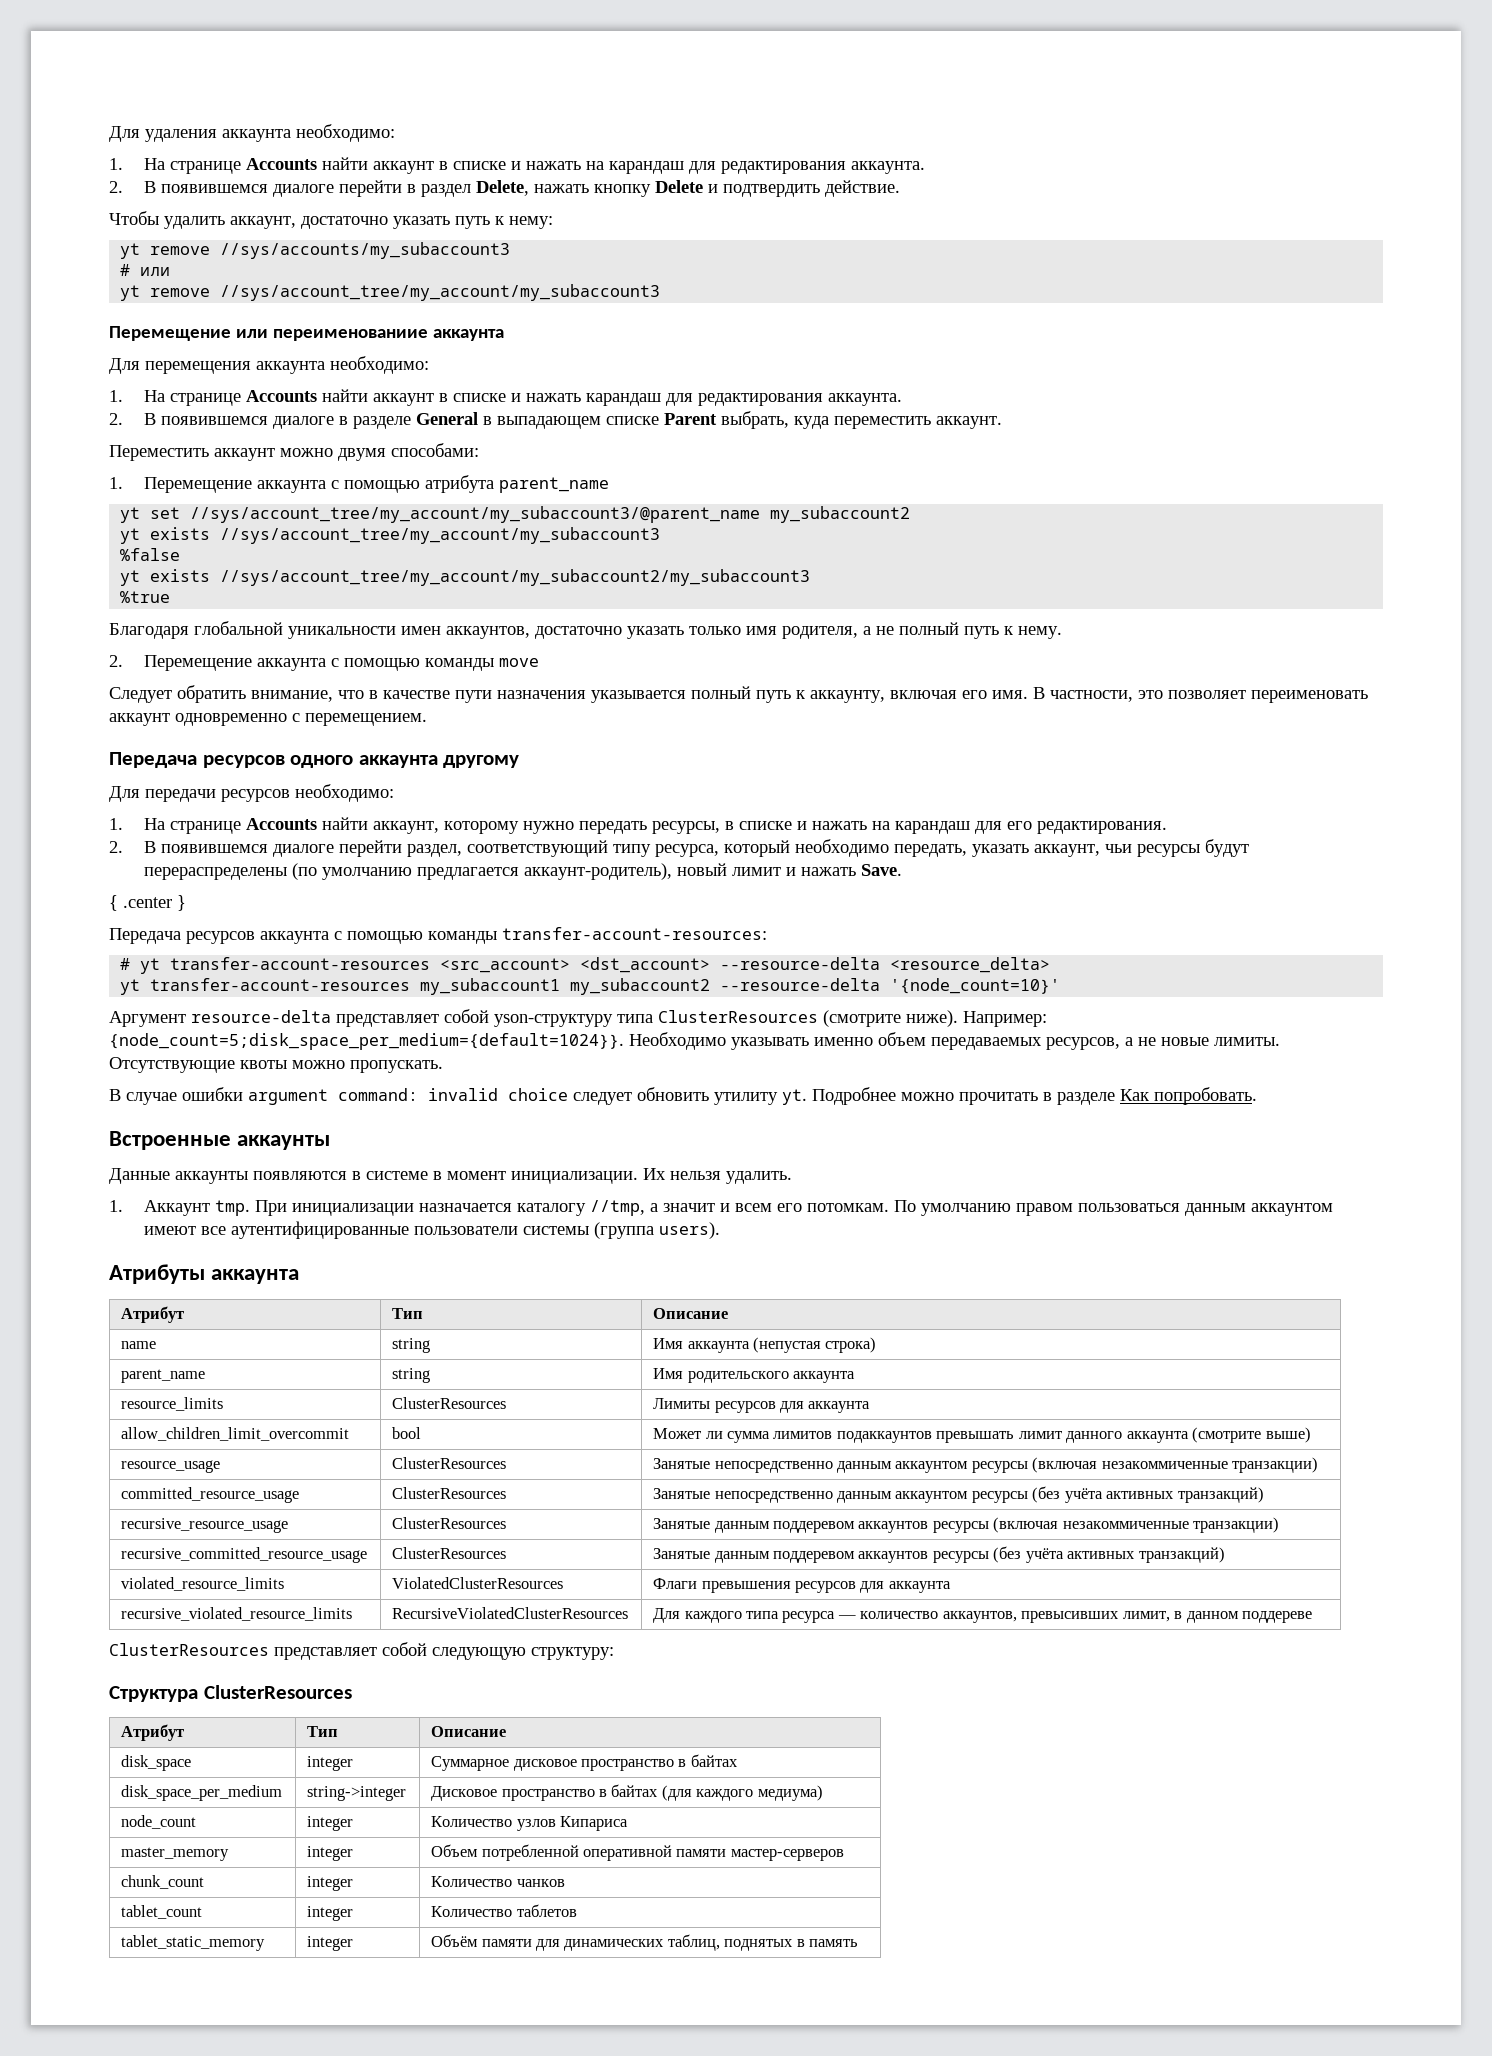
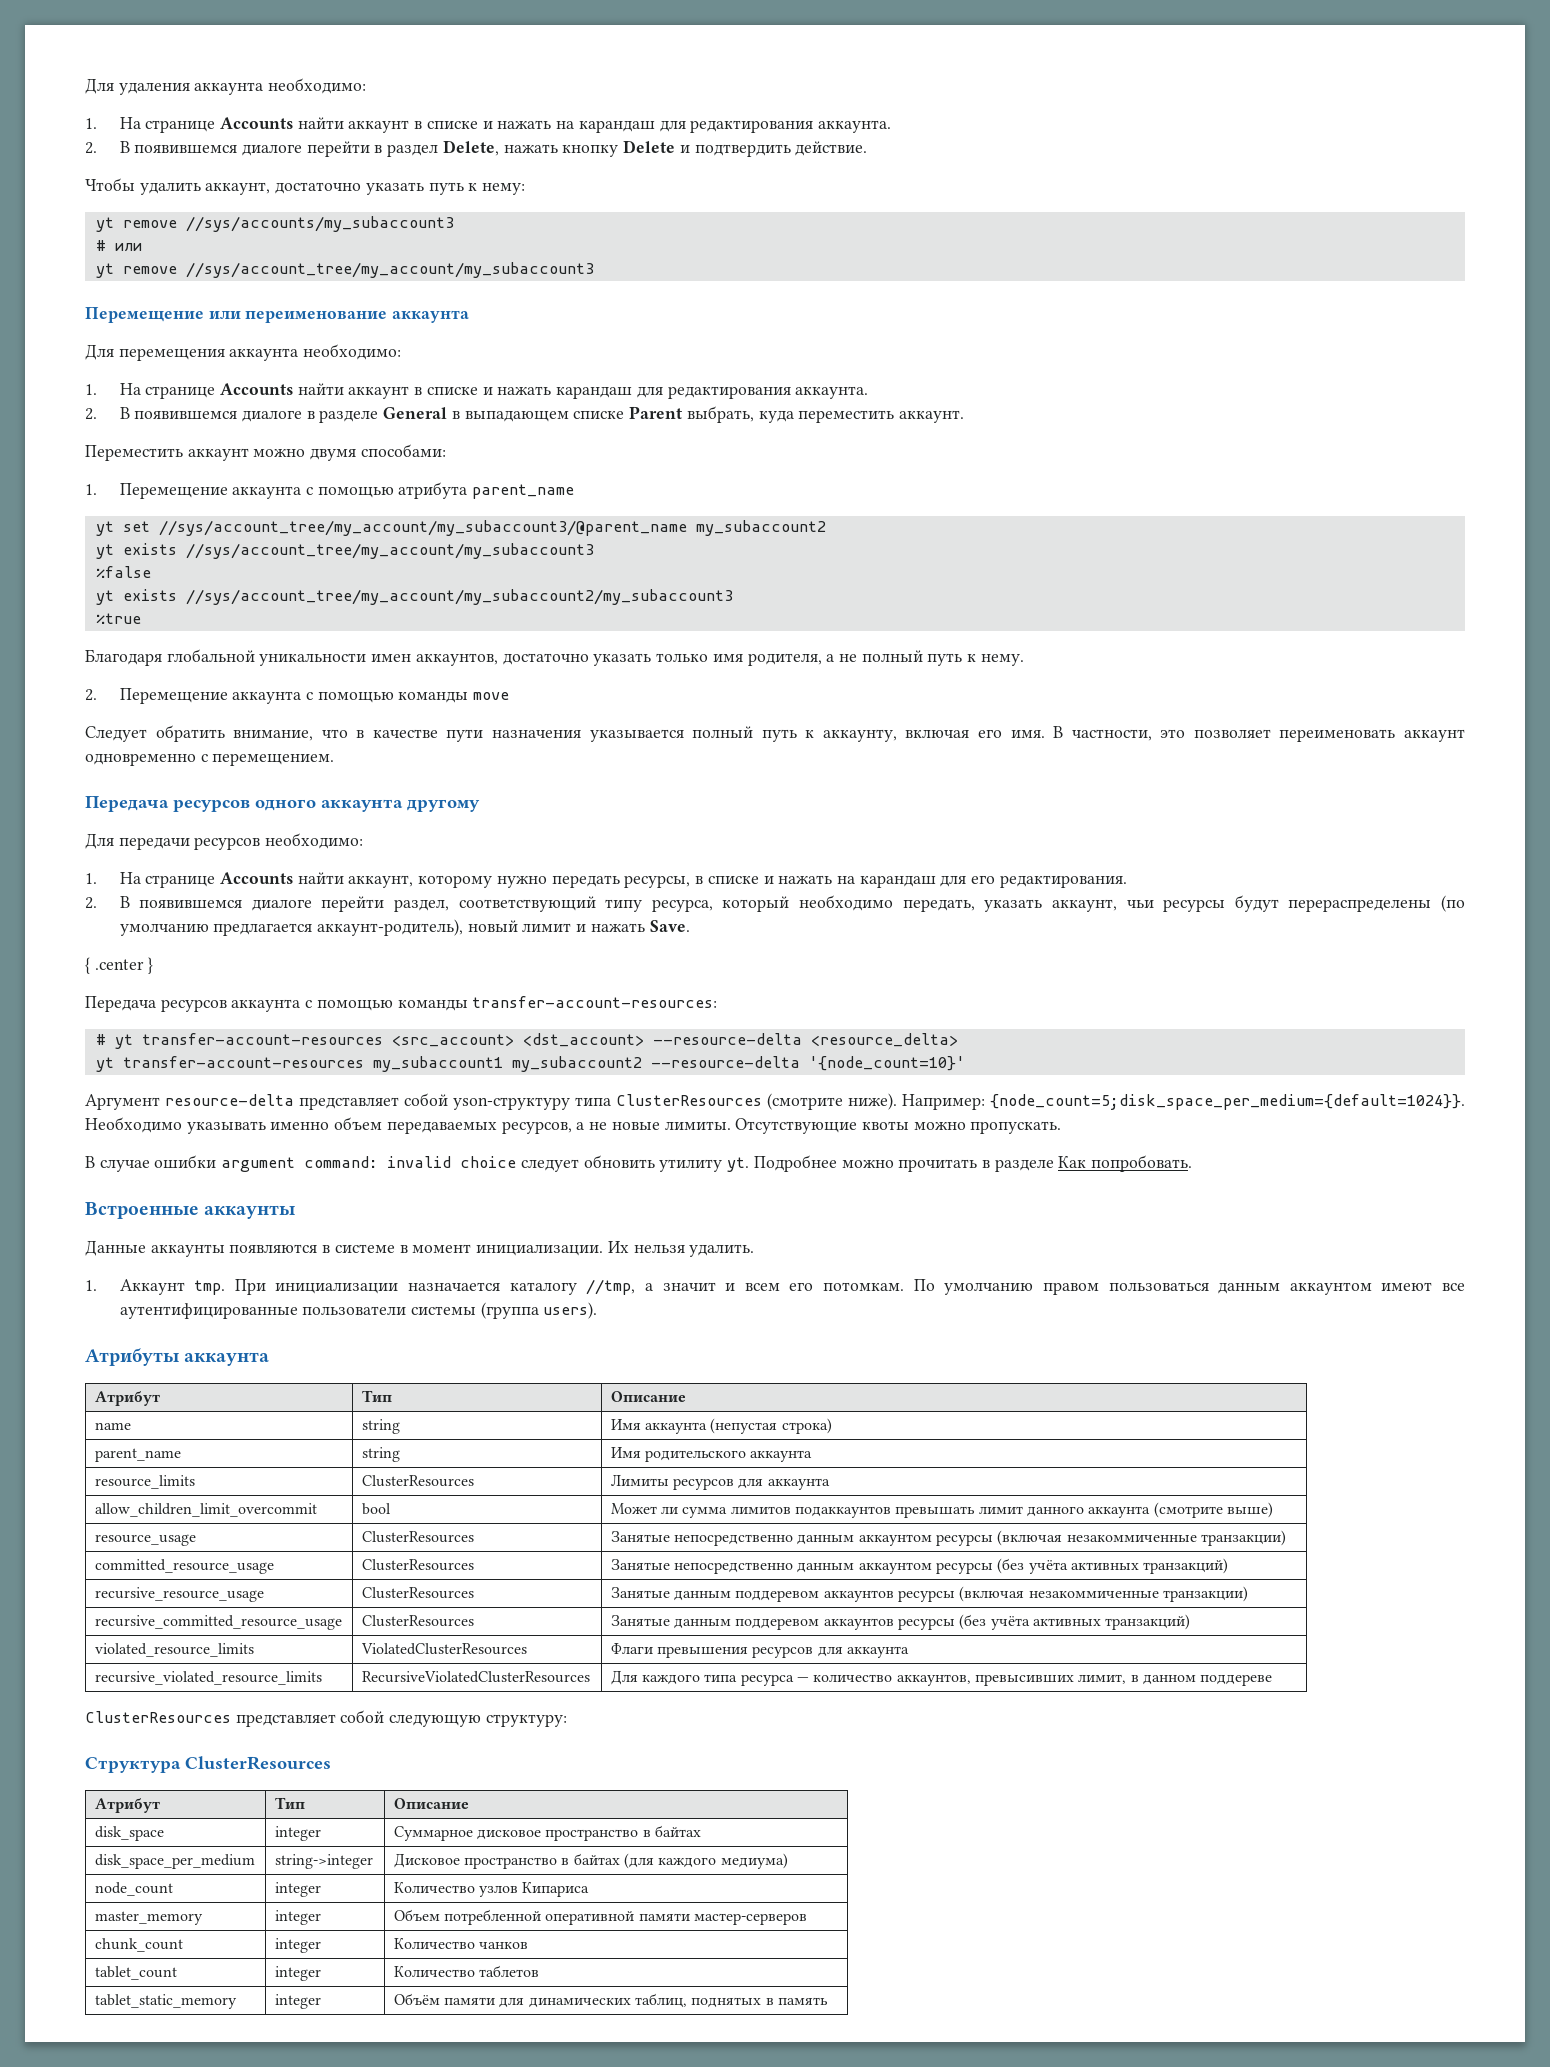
[272,329,428,341] переименованиие -> [245,310,388,323] переименование

